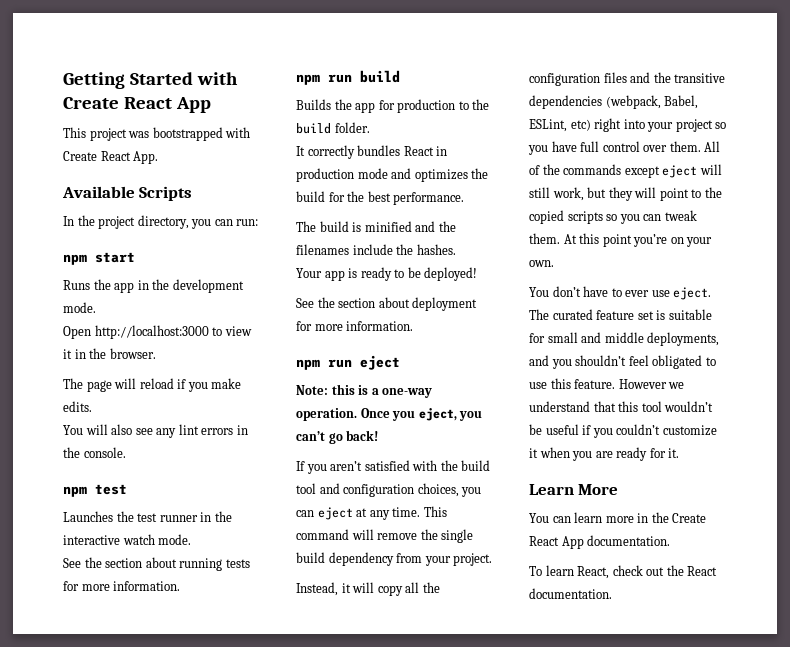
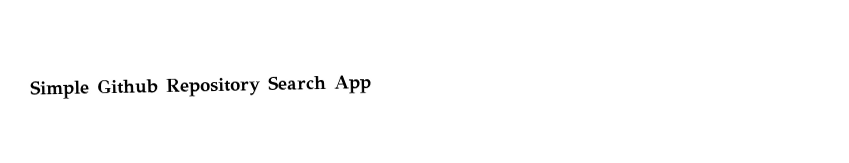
[63,72,238,89] [63,97,211,113] [63,127,251,141] [63,151,159,164] [62,186,193,201] [63,215,259,229] [63,252,135,265] [63,279,244,293] [63,302,96,313] [63,325,252,339] [63,348,156,359] [63,378,242,392] [63,401,92,412] [63,424,248,438] [63,447,126,458] [63,484,127,497] [63,511,232,522] [63,534,192,545] [63,557,250,571] [63,581,181,591] [296,70,400,85] [296,99,490,113] [296,122,370,134] [296,145,448,159] [296,168,489,182] [296,191,465,205] [296,221,456,232] [296,244,456,255] [296,267,478,281] [296,297,478,311] [296,321,414,331] [296,355,400,370] [296,384,433,398] [296,408,483,421] [296,430,379,444] [296,460,491,474] [296,483,482,497] [296,506,447,520] [296,529,474,543] [296,552,493,566] [296,582,440,596] [529,72,726,86] [529,95,699,109] [529,118,727,132] [528,141,721,155] [529,164,722,178] [529,187,722,201] [529,210,697,224] [529,233,713,247] [529,260,554,267] [529,286,712,300] [529,309,712,320] [529,332,720,346] [529,355,716,369] [529,378,685,389] [529,401,714,412] [529,424,717,438] [529,447,680,461] [529,484,619,495] [529,512,707,523] [529,535,671,549] [529,565,718,579] [529,588,612,599] Getting Started with Create React App // This project was bootstrapped with Create React App. // Available Scripts // In the project directory, you can run: // npm start // Runs the app in the development mode. // Open http://localhost:3000 to view it in the browser. // The page will reload if you make edits. // You will also see any lint errors in the console. // npm test // Launches the test runner in the interactive watch mode. // See the section about running tests for more information. // npm run build // Builds the app for production to the build folder. // It correctly bundles React in production mode and optimizes the build for the best performance. // The build is minified and the filenames include the hashes. // Your app is ready to be deployed! // See the section about deployment for more information. // npm run eject // Note: this is a one-way operation. Once you eject, you can’t go back! // If you aren’t satisfied with the build tool and configuration choices, you can eject at any time. This command will remove the single build dependency from your project. // Instead, it will copy all the configuration files and the transitive dependencies (webpack, Babel, ESLint, etc) right into your project so you have full control over them. All of the commands except eject will still work, but they will point to the copied scripts so you can tweak them. At this point you’re on your own. // You don’t have to ever use eject. The curated feature set is suitable for small and middle deployments, and you shouldn’t feel obligated to use this feature. However we understand that this tool wouldn’t be useful if you couldn’t customize it when you are ready for it. // Learn More // You can learn more in the Create React App documentation. // To learn React, check out the React documentation. -> [29,74,372,100] Simple Github Repository Search App

